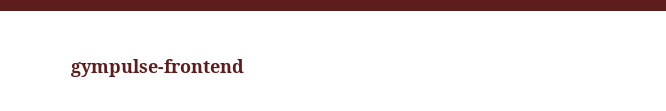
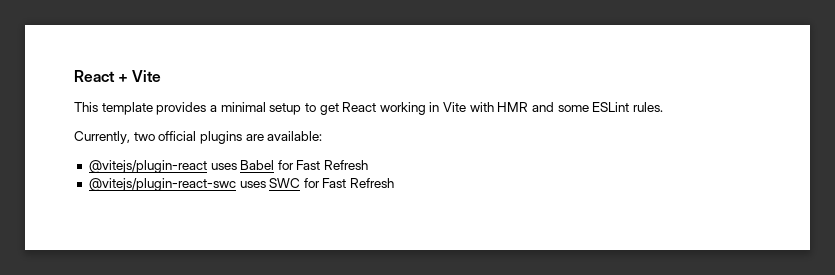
[71,59,244,77] gympulse-frontend -> [74,70,162,82] [74,102,663,115] [74,131,323,144] [88,160,369,173] [88,178,395,191] React + Vite // This template provides a minimal setup to get React working in Vite with HMR and some ESLint rules. // Currently, two official plugins are available: // @vitejs/plugin-react uses Babel for Fast Refresh // @vitejs/plugin-react-swc uses SWC for Fast Refresh

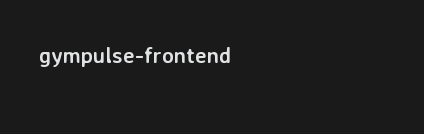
[74,70,162,82] [74,102,663,115] [74,131,323,144] [88,160,369,173] [88,178,395,191] React + Vite // This template provides a minimal setup to get React working in Vite with HMR and some ESLint rules. // Currently, two official plugins are available: // @vitejs/plugin-react uses Babel for Fast Refresh // @vitejs/plugin-react-swc uses SWC for Fast Refresh -> [39,47,231,67] gympulse-frontend

